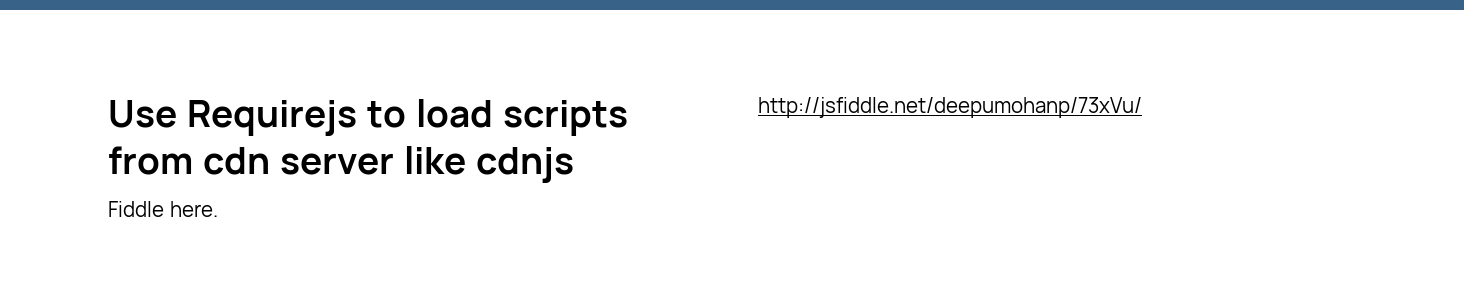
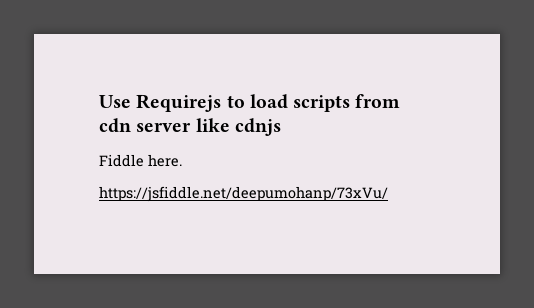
[758,97,1142,118] http://jsfiddle.net/deepumohanp/73xVu/ -> [99,186,388,202] https://jsfiddle.net/deepumohanp/73xVu/

